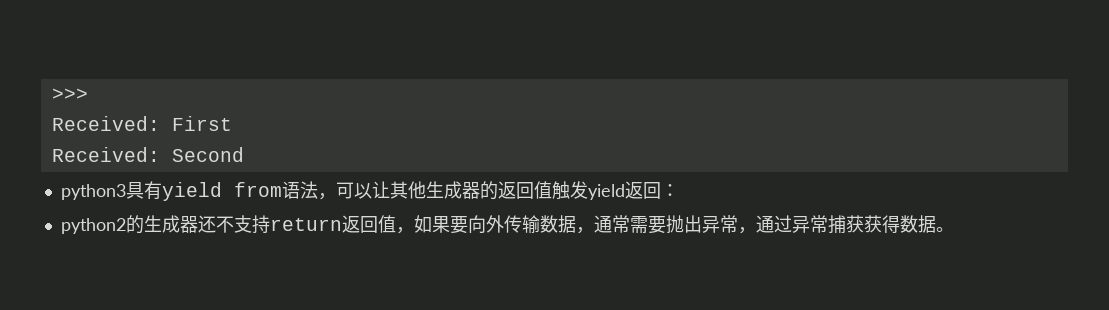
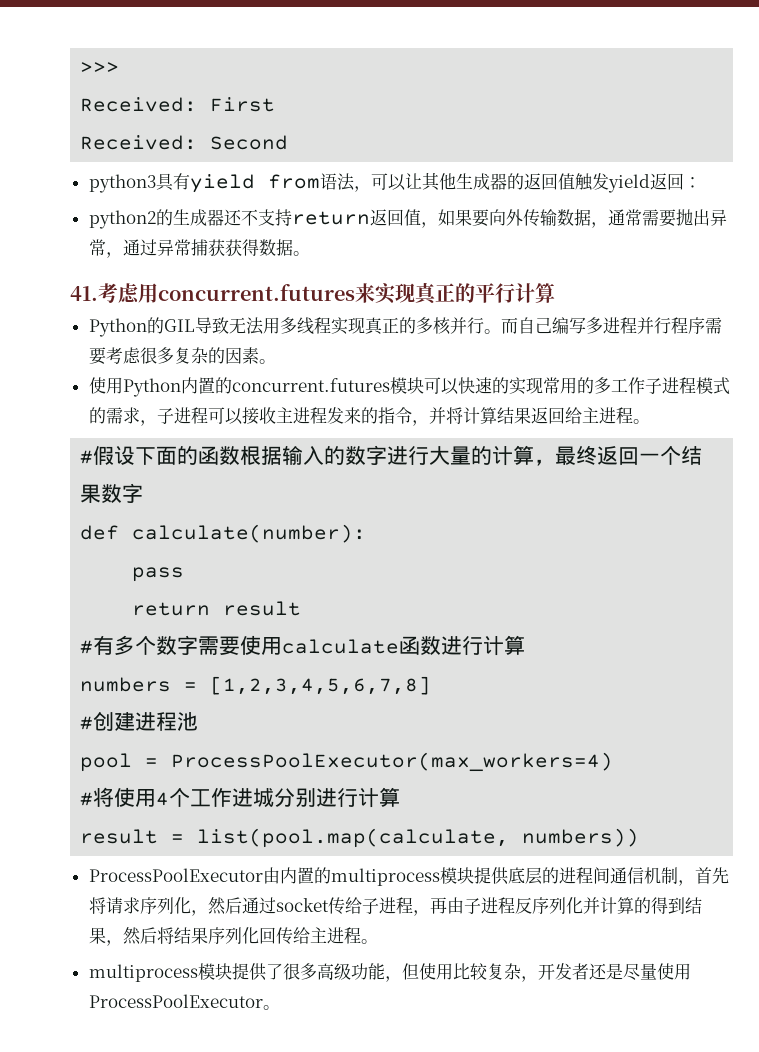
(954, 229) none -> [70,282,555,305] [88,317,722,337] [88,347,276,365] [88,377,730,397] [88,407,650,426] [80,445,703,466] [80,483,144,503] [80,524,367,543] [132,567,185,582] [132,601,302,616] [80,635,526,656] [80,676,432,695] [80,711,199,731] [80,752,614,772] [80,787,401,808] [80,828,640,848] [88,867,729,886] [88,897,702,916] [88,927,378,946] [88,963,691,982] [88,994,280,1010] // 41.考虑用concurrent.futures来实现真正的平行计算 // Python的GIL导致无法用多线程实现真正的多核并行。而自己编写多进程并行程序需要考虑很多复杂的因素。 // 使用Python内置的concurrent.futures模块可以快速的实现常用的多工作子进程模式的需求，子进程可以接收主进程发来的指令，并将计算结果返回给主进程。 // #假设下面的函数根据输入的数字进行大量的计算，最终返回一个结果数字 // def calculate(number): // pass // return result // #有多个数字需要使用calculate函数进行计算 // numbers = [1,2,3,4,5,6,7,8] // #创建进程池 // pool = ProcessPoolExecutor(max_workers=4) // #将使用4个工作进城分别进行计算 // result = list(pool.map(calculate, numbers)) // ProcessPoolExecutor由内置的multiprocess模块提供底层的进程间通信机制，首先将请求序列化，然后通过socket传给子进程，再由子进程反序列化并计算的得到结果，然后将结果序列化回传给主进程。 // multiprocess模块提供了很多高级功能，但使用比较复杂，开发者还是尽量使用ProcessPoolExecutor。

